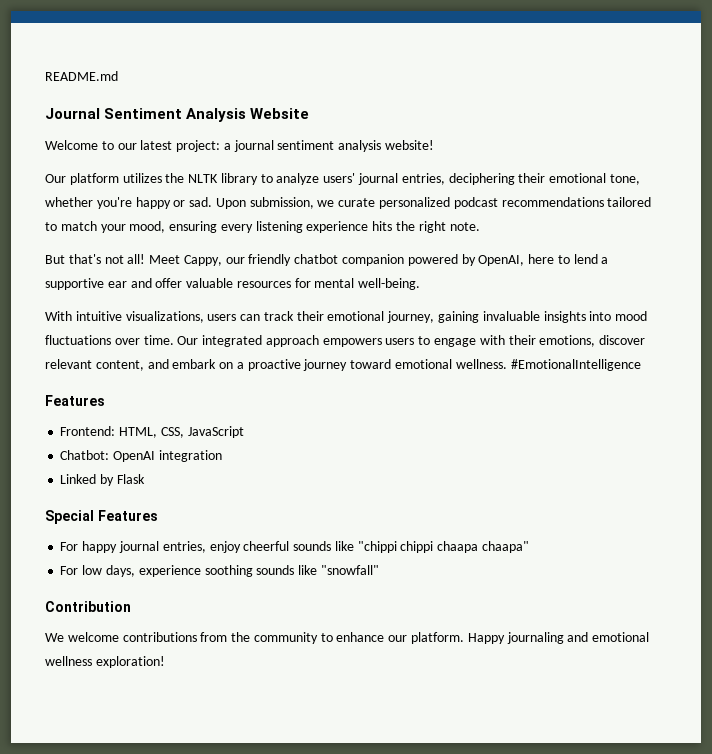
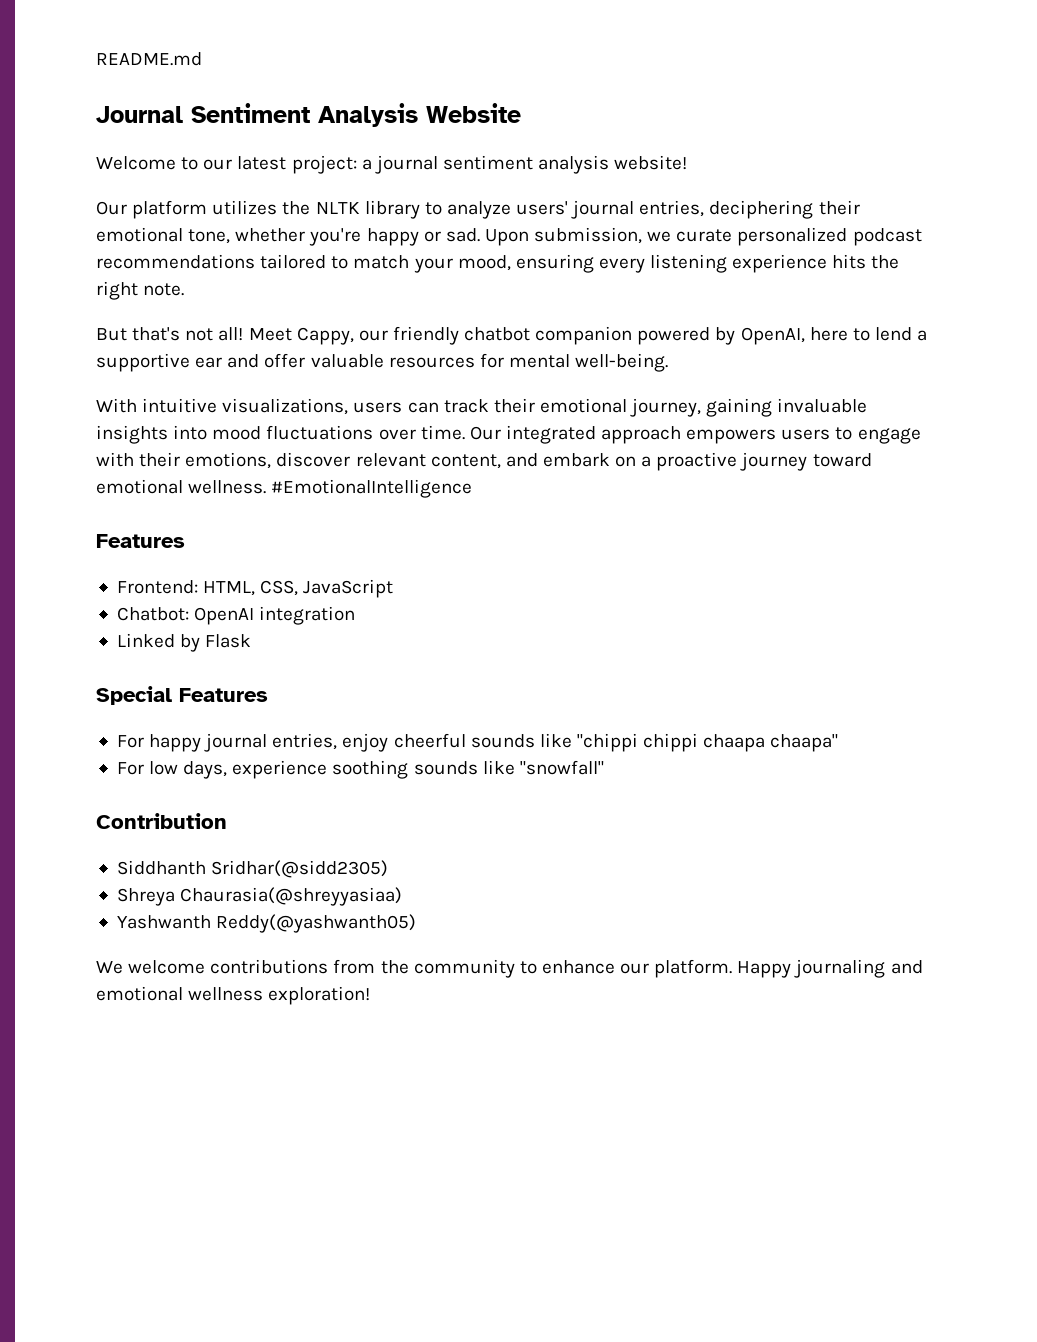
(131, 606) none -> [116,860,389,878] [116,887,403,906] [116,914,417,933] // Siddhanth Sridhar(@sidd2305) // Shreya Chaurasia(@shreyyasiaa) // Yashwanth Reddy(@yashwanth05)

